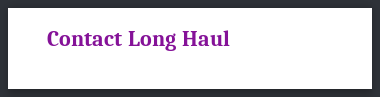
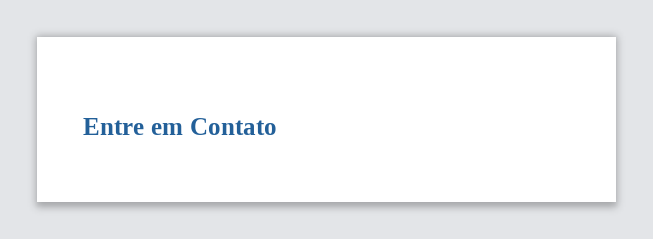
[47,30,230,51] Contact Long Haul -> [83,118,277,135] Entre em Contato

